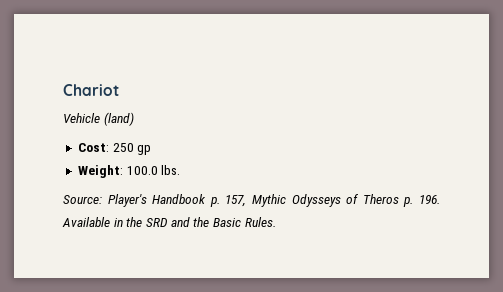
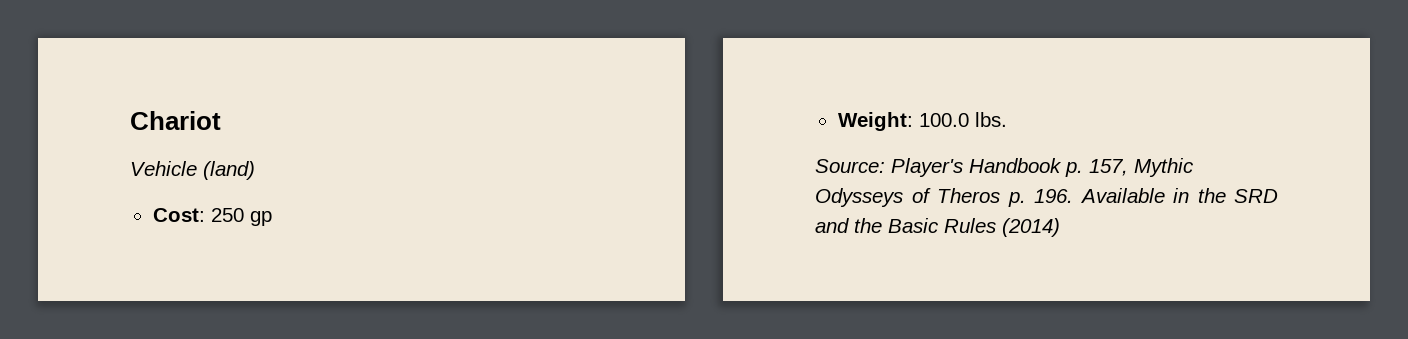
[244,217,276,227] Rules. -> [944,218,1060,237] Rules (2014)

